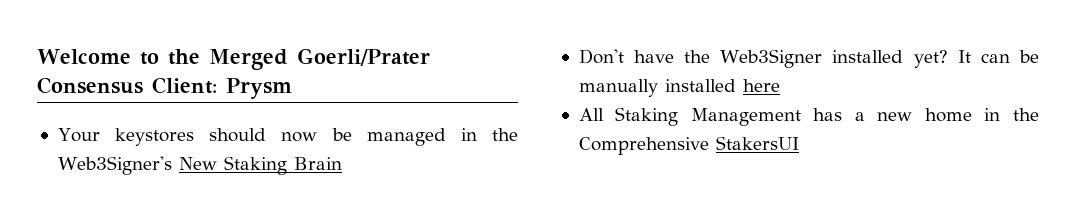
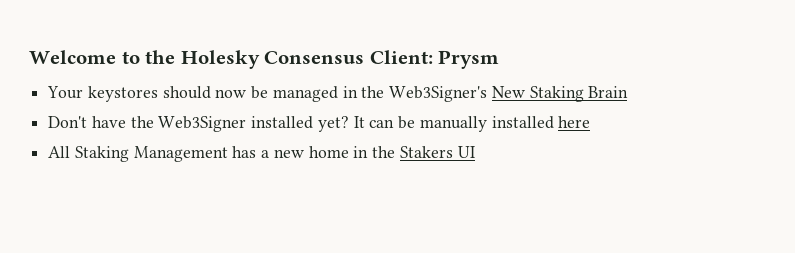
[208,48,430,70] Merged Goerli/Prater -> [180,50,260,69] Holesky
[578,136,799,155] Comprehensive StakersUI -> [399,146,475,158] Stakers UI

